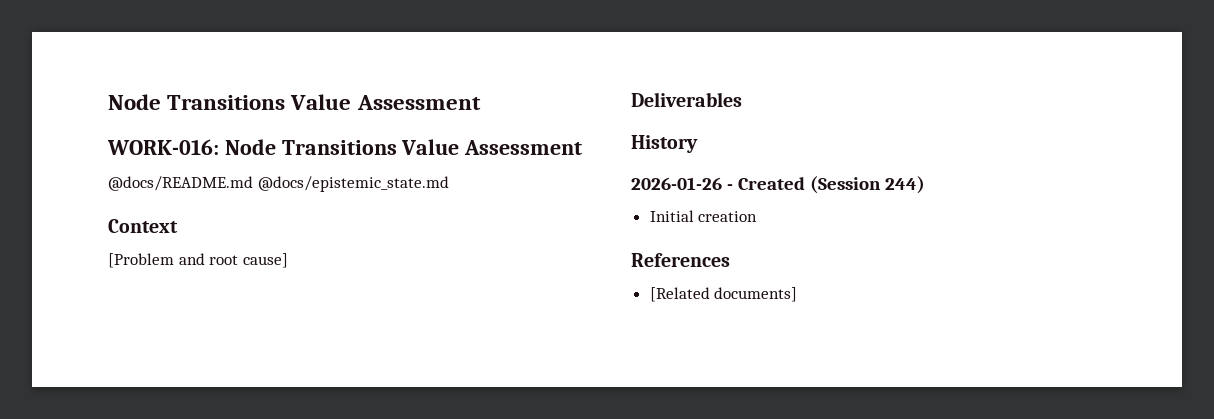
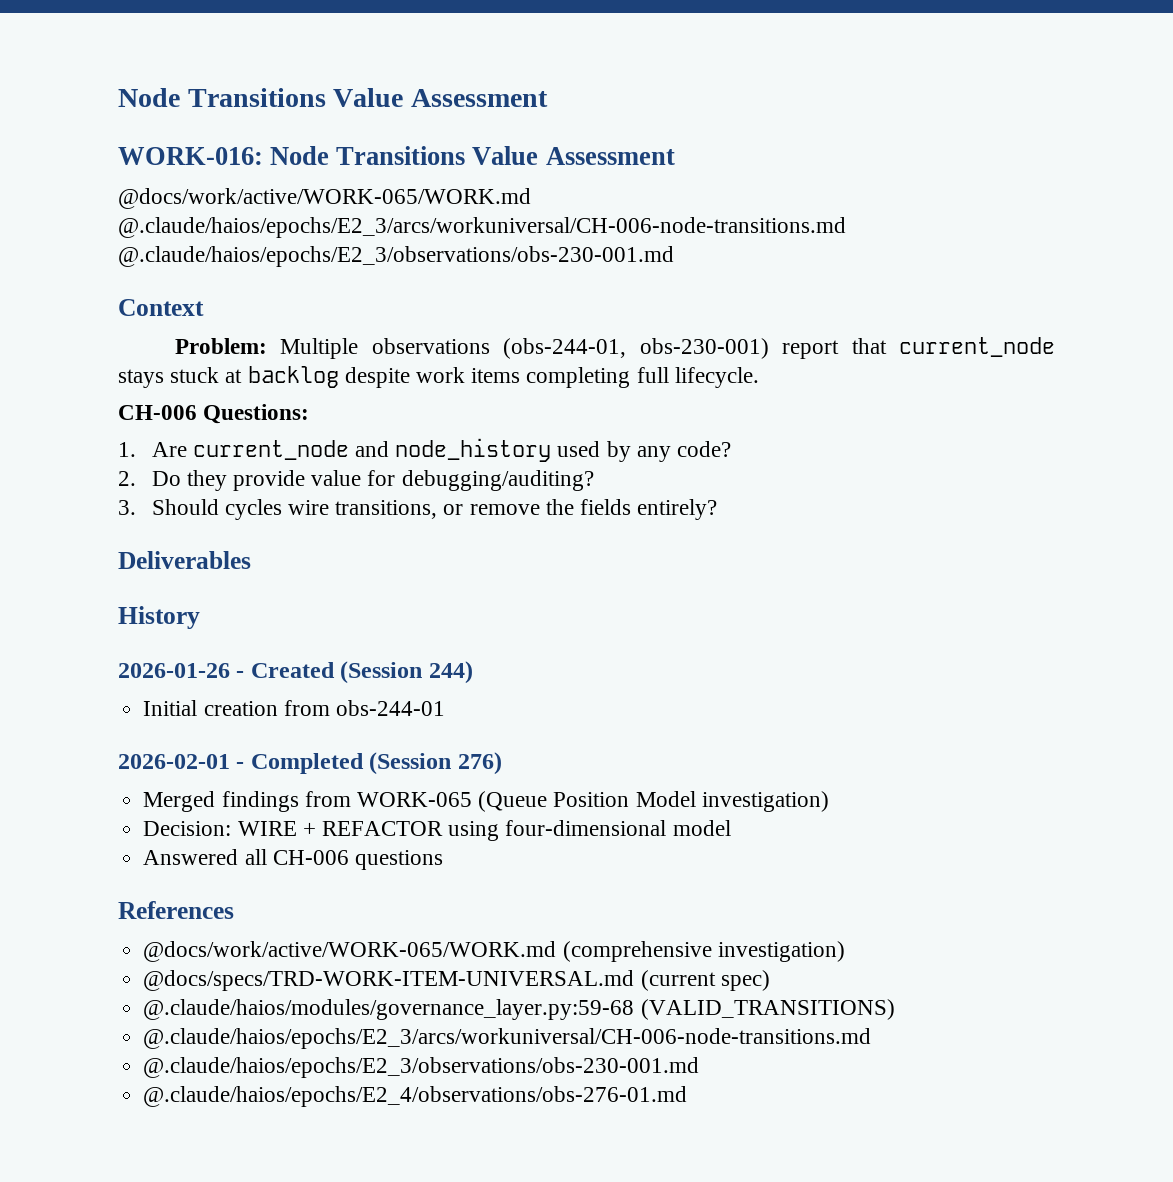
[108,176,449,192] [108,219,178,233] [108,253,288,268] @docs/README.md @docs/epistemic_state.md // Context // [Problem and root cause] -> [118,188,531,209] [118,217,846,238] [118,246,674,267] [118,299,204,316] [175,337,1056,359] [118,366,759,388] [118,404,310,424] [118,438,732,462] [118,470,594,491] [118,499,718,520] @docs/work/active/WORK-065/WORK.md @.claude/haios/epochs/E2_3/arcs/workuniversal/CH-006-node-transitions.md @.claude/haios/epochs/E2_3/observations/obs-230-001.md // Context // Problem: Multiple observations (obs-244-01, obs-230-001) report that current_node stays stuck at backlog despite work items completing full lifecycle. // CH-006 Questions: // 1. Are current_node and node_history used by any code? // 2. Do they provide value for debugging/auditing? // 3. Should cycles wire transitions, or remove the fields entirely?
[631,253,730,267] [649,287,798,302] // References // [Related documents] -> [283,700,445,716] [118,752,502,775] [143,791,829,812] [143,820,731,841] [143,849,443,870] [118,901,234,919] [143,941,845,962] [143,970,770,991] [143,999,895,1020] [143,1028,872,1049] [143,1057,700,1078] [143,1086,688,1107] from obs-244-01 // 2026-02-01 - Completed (Session 276) // Merged findings from WORK-065 (Queue Position Model investigation) // Decision: WIRE + REFACTOR using four-dimensional model // Answered all CH-006 questions // References // @docs/work/active/WORK-065/WORK.md (comprehensive investigation) // @docs/specs/TRD-WORK-ITEM-UNIVERSAL.md (current spec) // @.claude/haios/modules/governance_layer.py:59-68 (VALID_TRANSITIONS) // @.claude/haios/epochs/E2_3/arcs/workuniversal/CH-006-node-transitions.md // @.claude/haios/epochs/E2_3/observations/obs-230-001.md // @.claude/haios/epochs/E2_4/observations/obs-276-01.md

